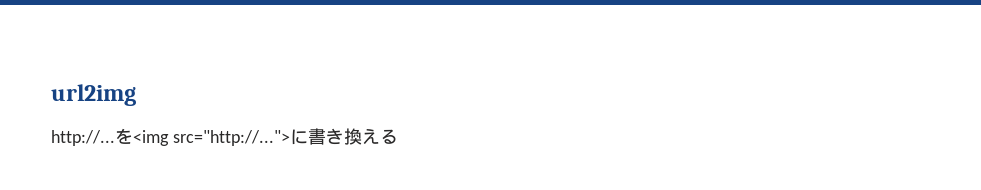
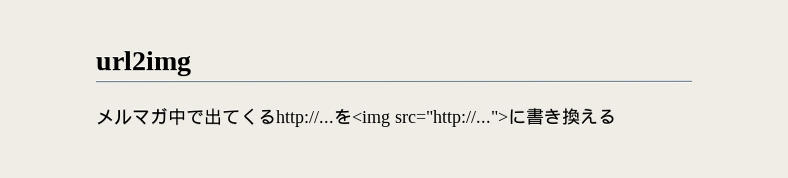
(136, 95) none -> [96,107,277,126] メルマガ中で出てくる

